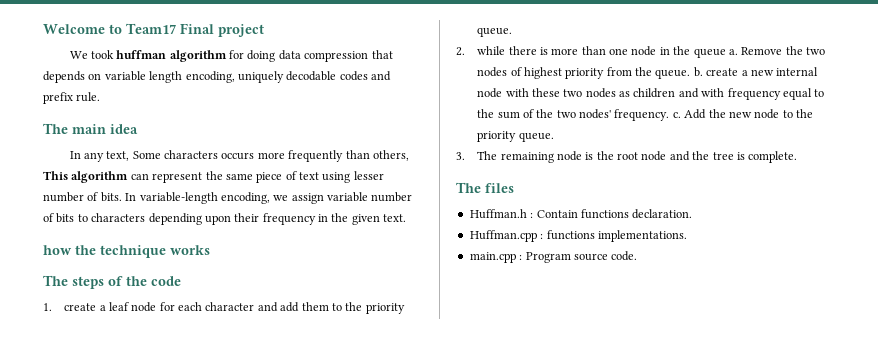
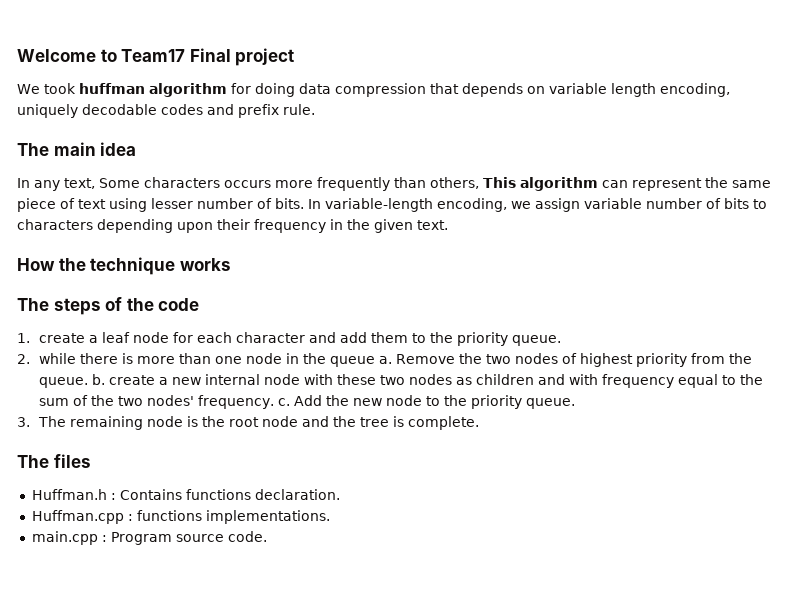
[43,245,72,255] how -> [17,258,55,271] How
[536,210,578,218] Contain -> [119,489,182,500] Contains

